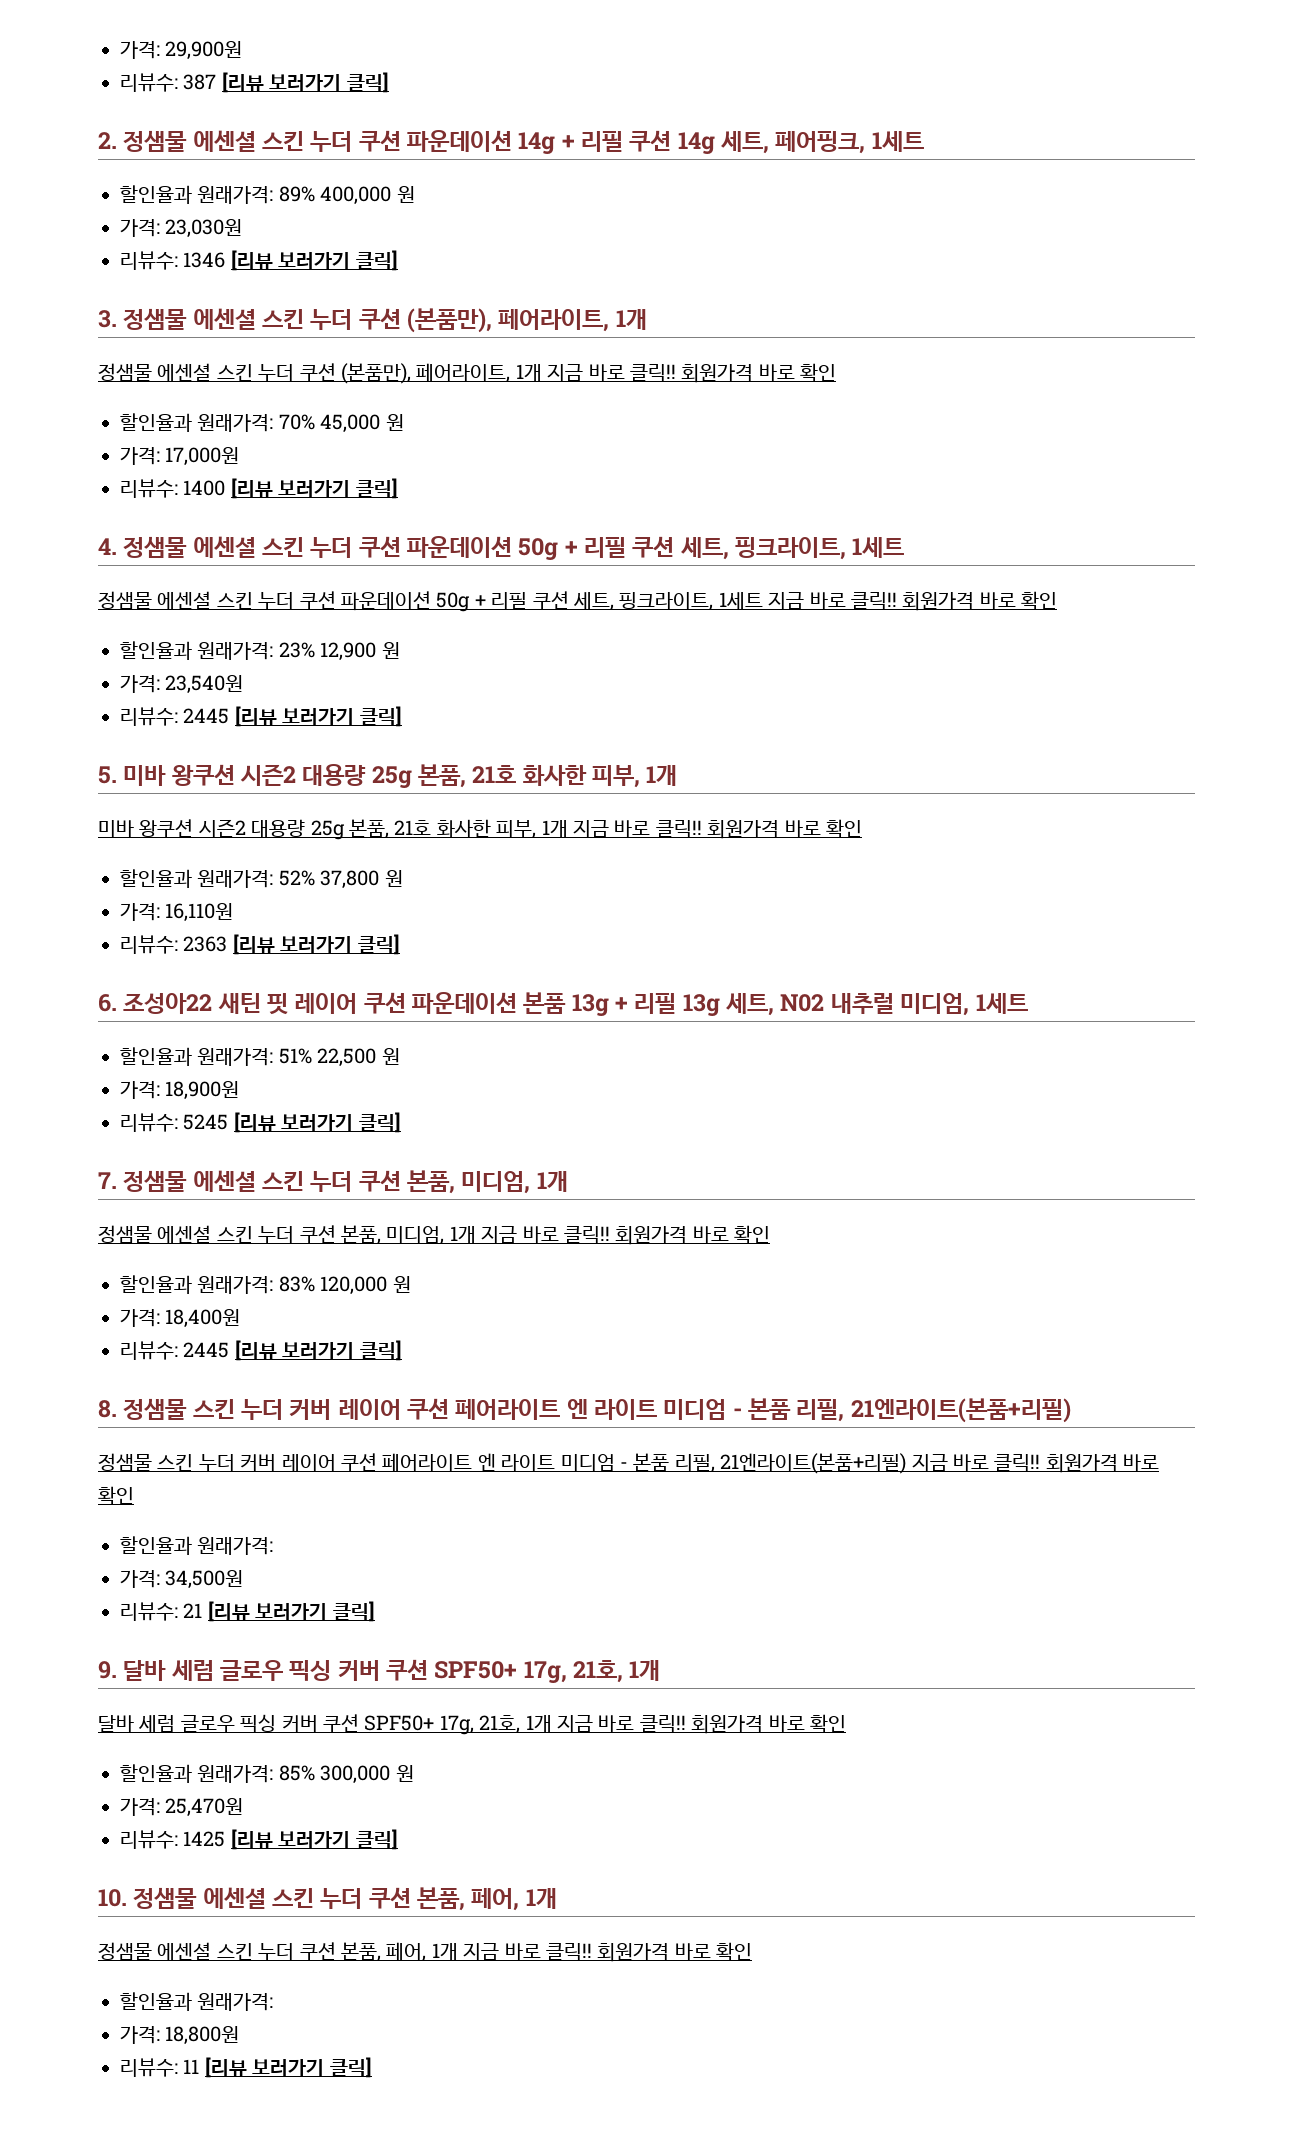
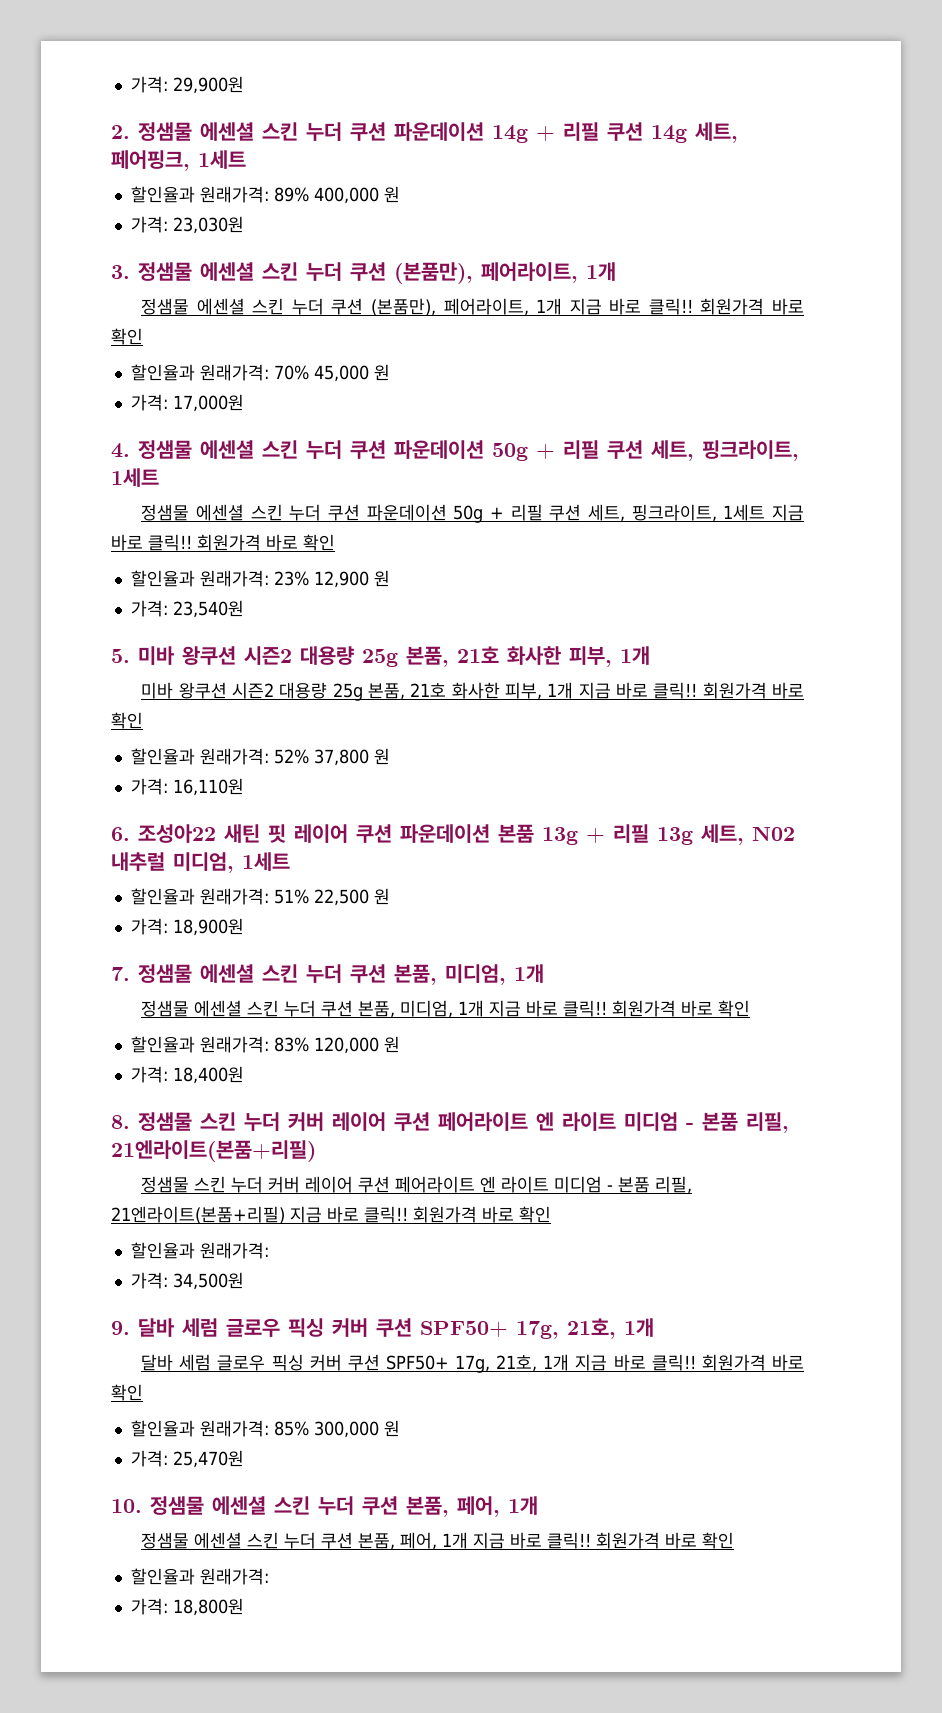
[120,72,389,93] // 리뷰수: 387 [리뷰 보러가기 클릭] -> (244, 85) none
[120,250,398,271] // 리뷰수: 1346 [리뷰 보러가기 클릭] -> (244, 225) none
[120,478,398,499] // 리뷰수: 1400 [리뷰 보러가기 클릭] -> (244, 403) none
[120,706,402,727] // 리뷰수: 2445 [리뷰 보러가기 클릭] -> (244, 609) none
[120,934,400,955] // 리뷰수: 2363 [리뷰 보러가기 클릭] -> (244, 787) none
[120,1112,401,1133] // 리뷰수: 5245 [리뷰 보러가기 클릭] -> (244, 927) none
[120,1340,402,1361] // 리뷰수: 2445 [리뷰 보러가기 클릭] -> (244, 1075) none
[120,1601,375,1622] // 리뷰수: 21 [리뷰 보러가기 클릭] -> (244, 1281) none
[120,1829,398,1850] // 리뷰수: 1425 [리뷰 보러가기 클릭] -> (244, 1459) none
[120,2057,372,2078] // 리뷰수: 11 [리뷰 보러가기 클릭] -> (244, 1607) none

